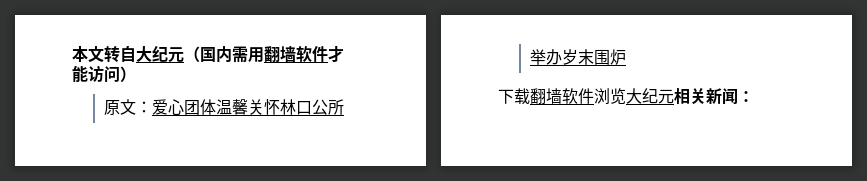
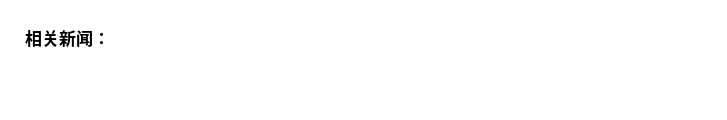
[72,45,344,63] [72,65,136,82] [103,99,344,115] [529,49,626,65] [498,88,674,105] 本文转自大纪元（国内需用翻墙软件才能访问） // 原文：爱心团体温馨关怀林口公所举办岁末围炉 // 下载翻墙软件浏览大纪元 -> (25, 38) none

